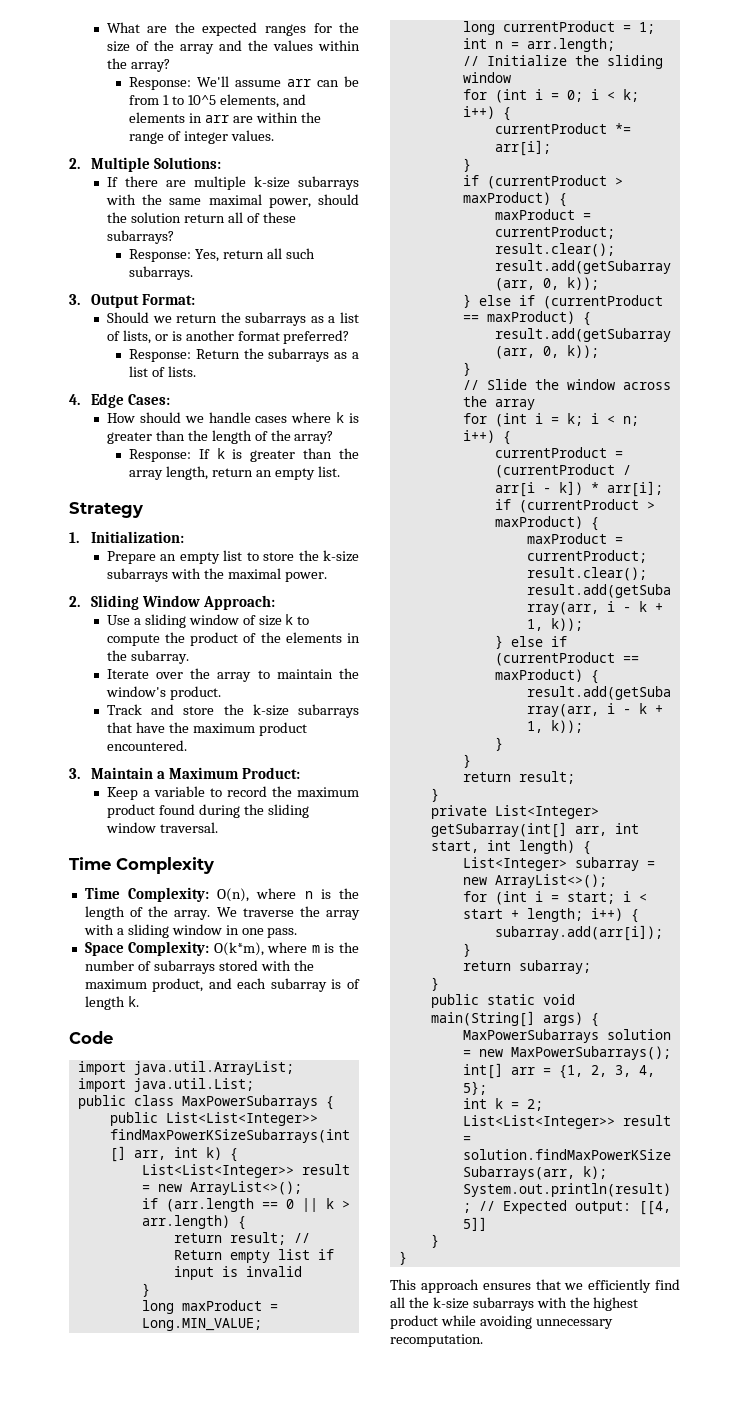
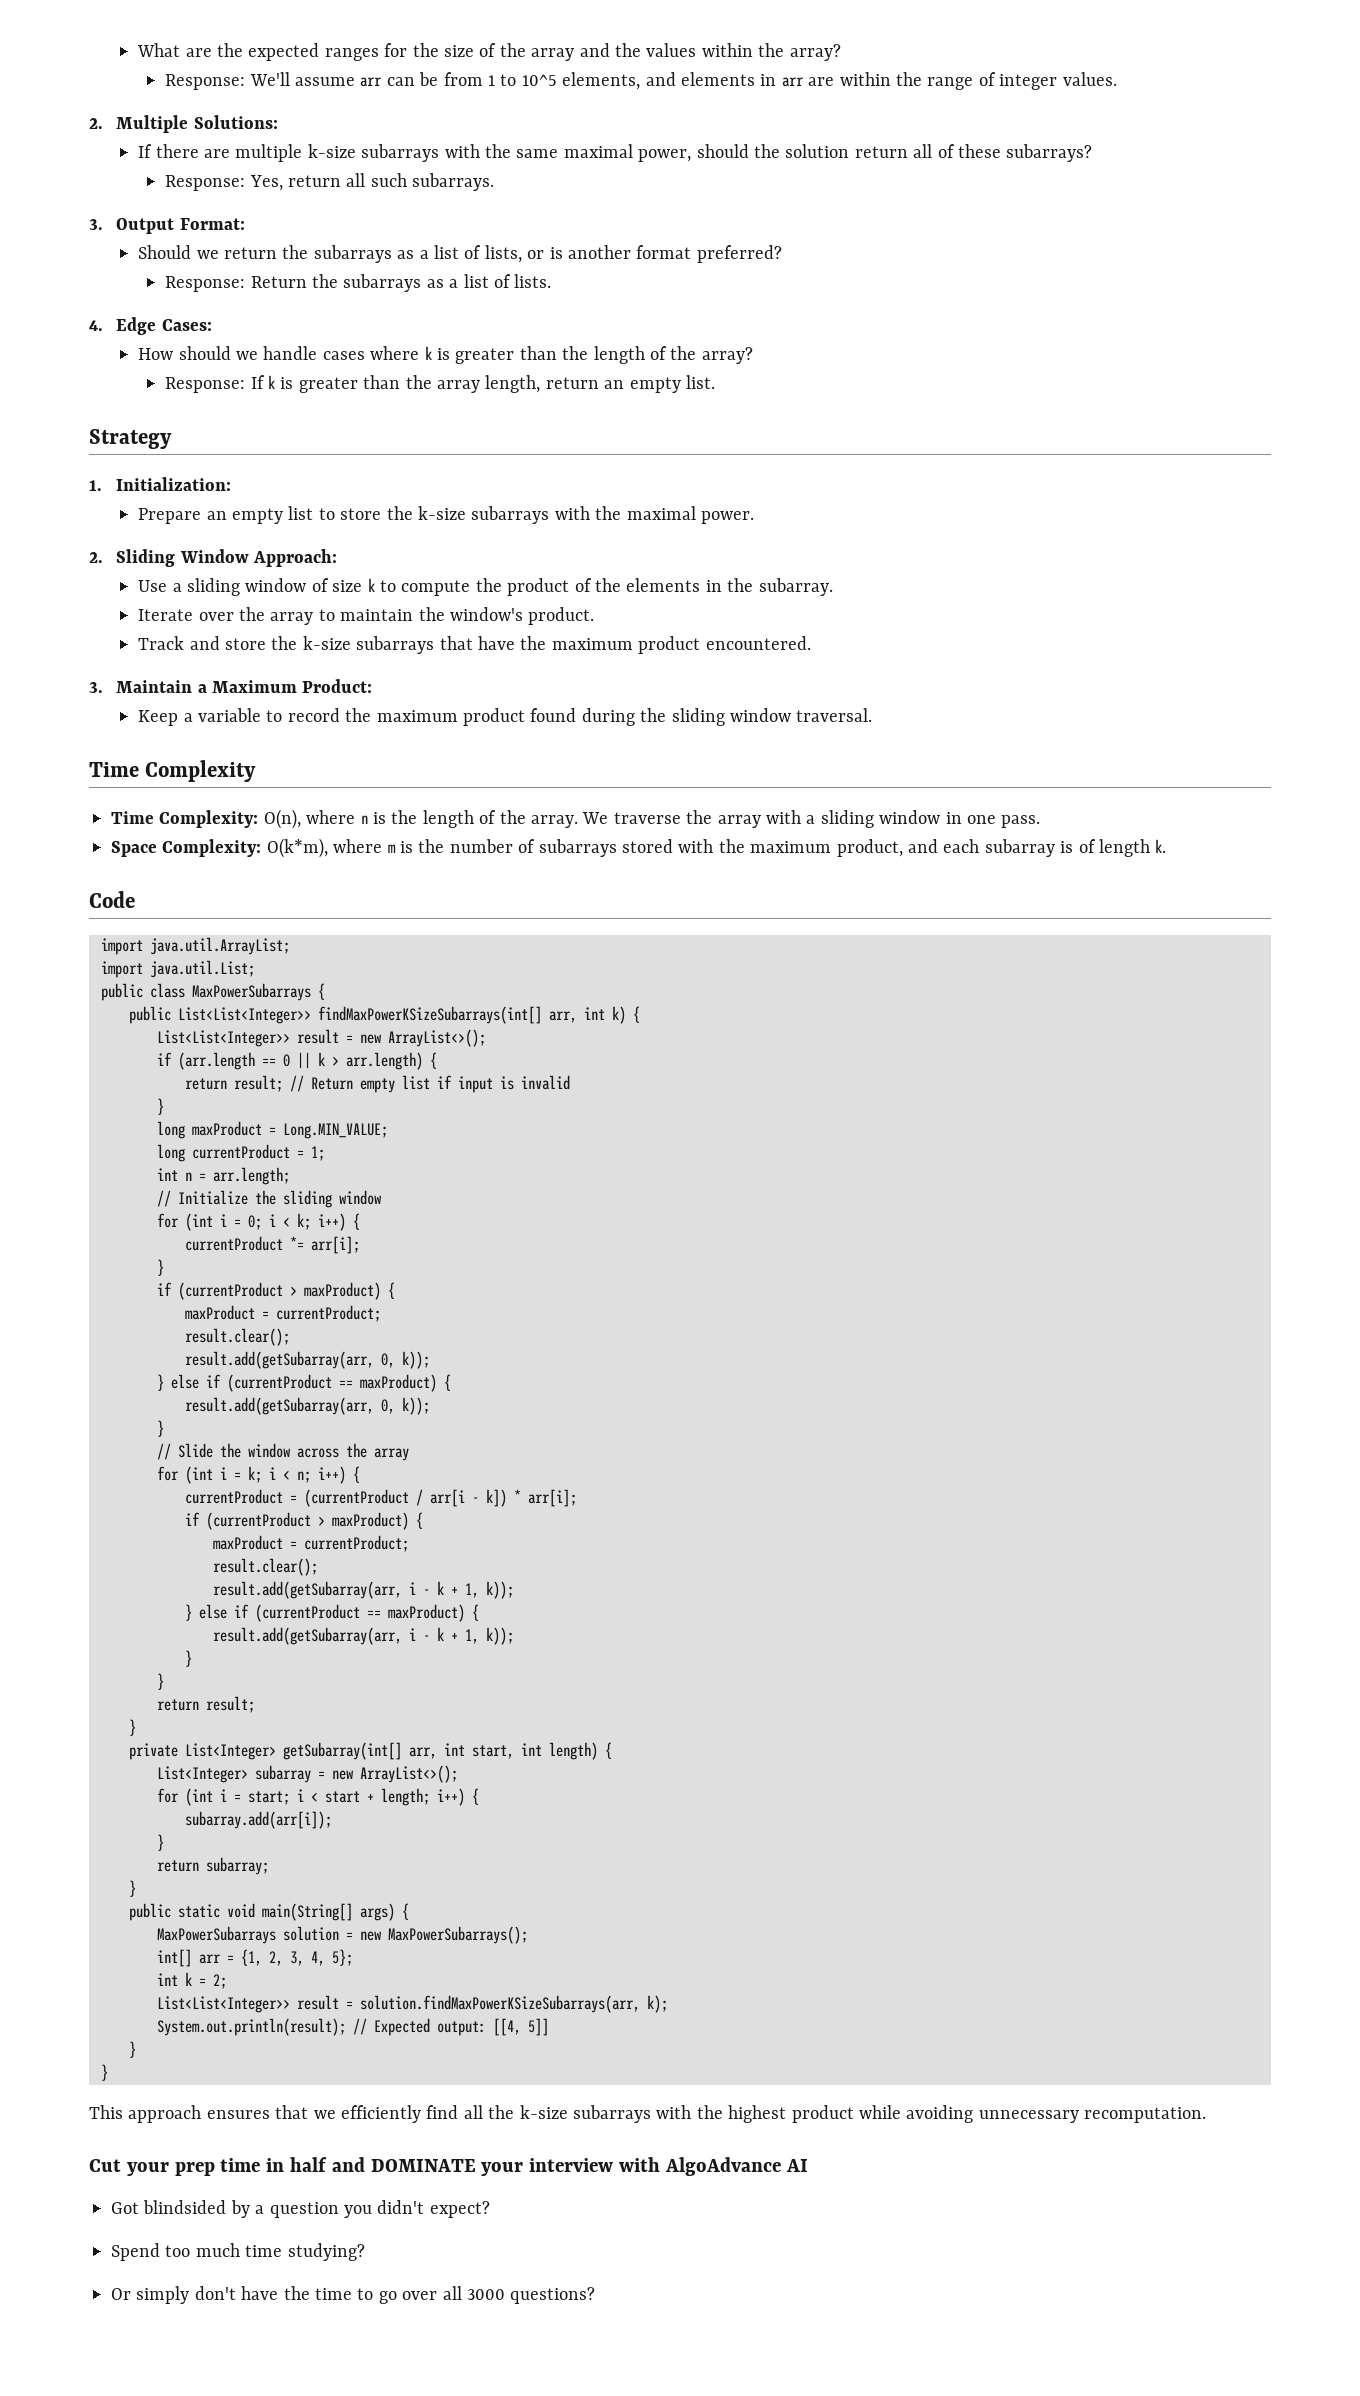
(483, 1340) none -> [89,2157,808,2176] [111,2200,490,2218] [111,2243,365,2261] [111,2286,596,2304] // Cut your prep time in half and DOMINATE your interview with AlgoAdvance AI // Got blindsided by a question you didn't expect? // Spend too much time studying? // Or simply don't have the time to go over all 3000 questions?

